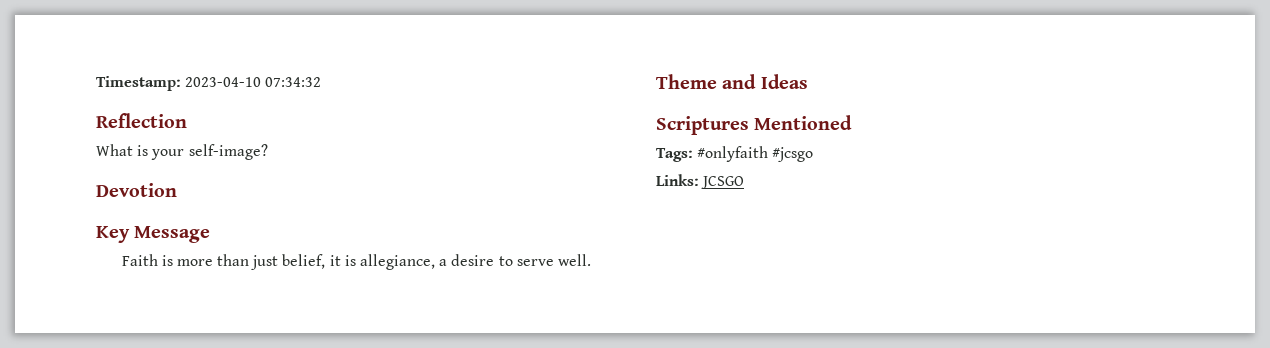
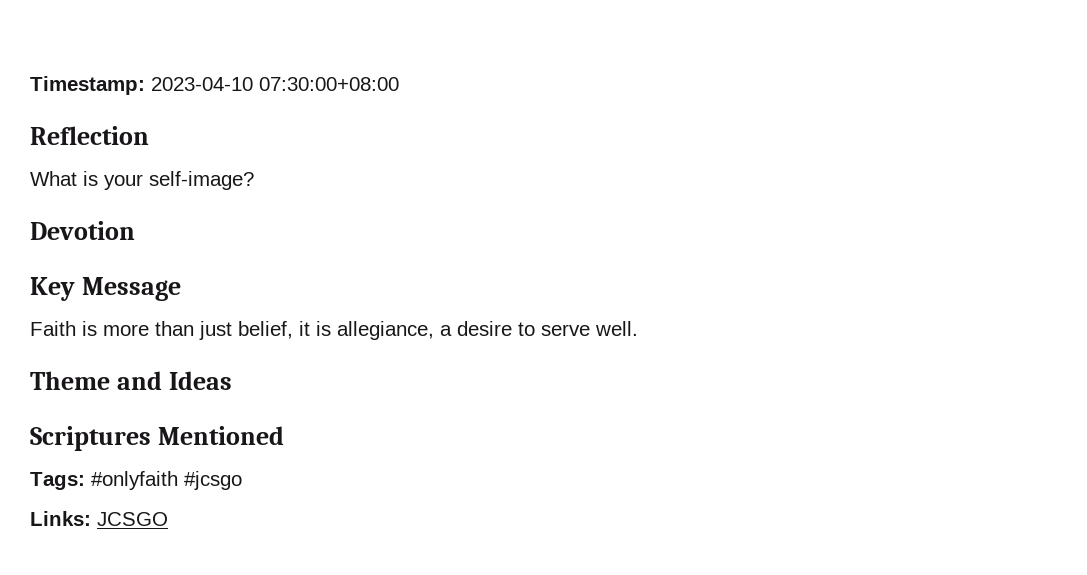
[265,77,322,87] 07:34:32 -> [259,77,399,91] 07:30:00+08:00

